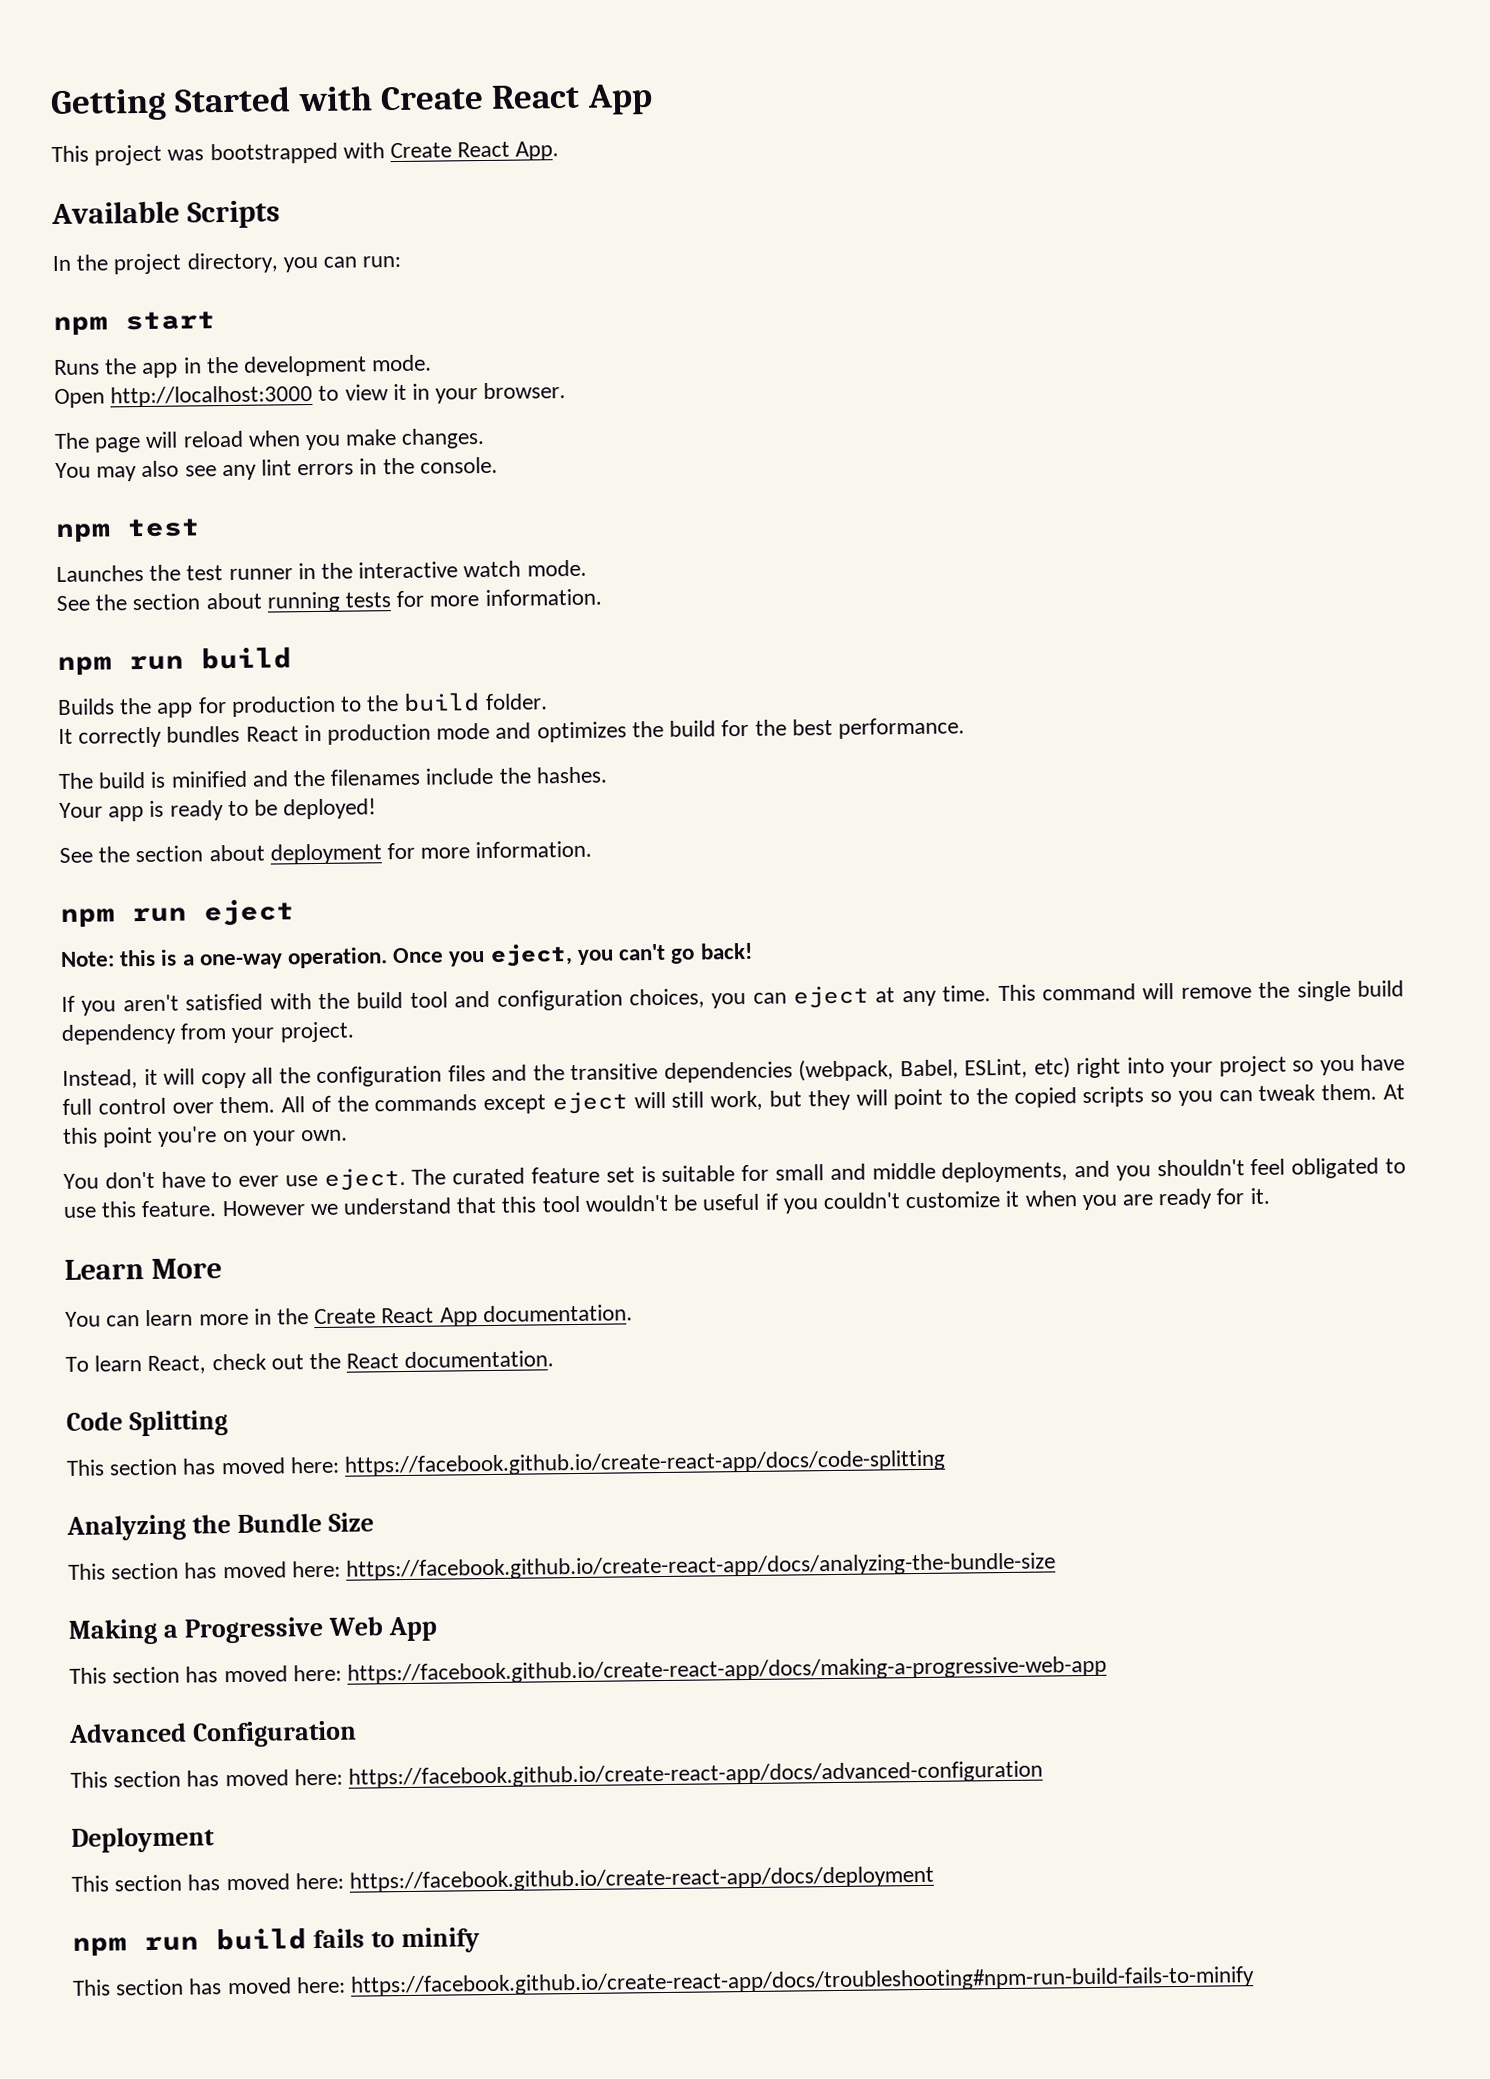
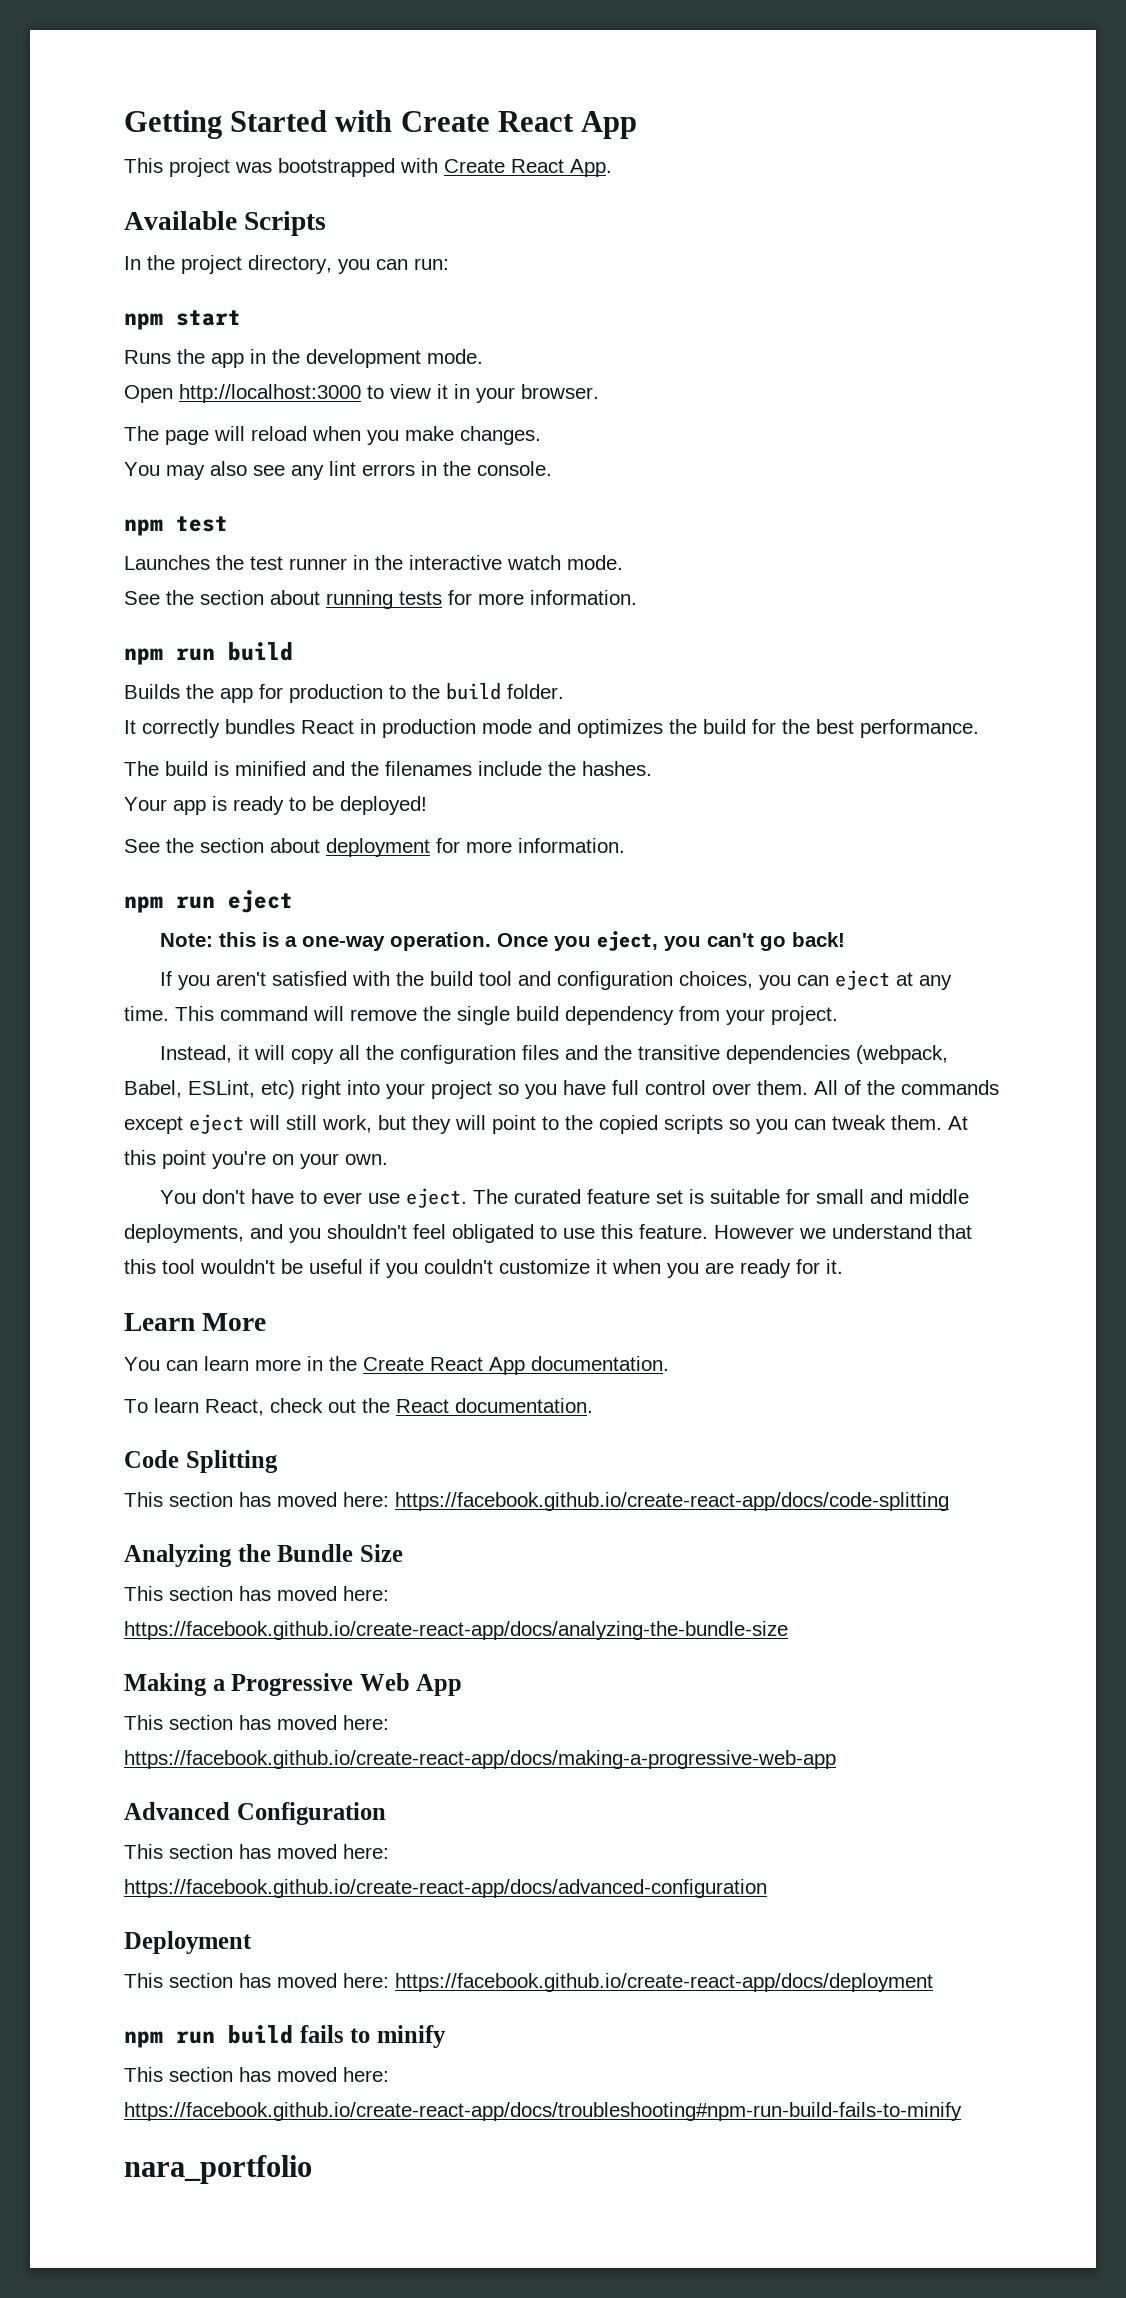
(1256, 1981) none -> [124,2155,312,2184] // nara_portfolio

